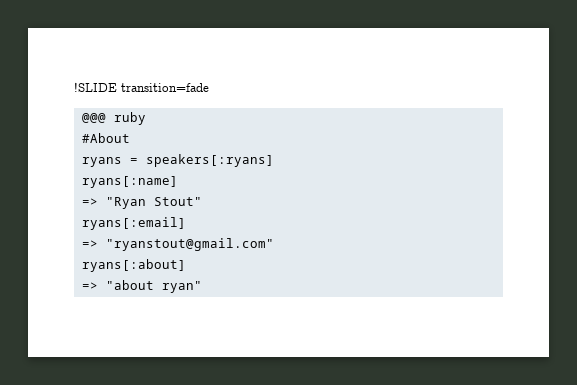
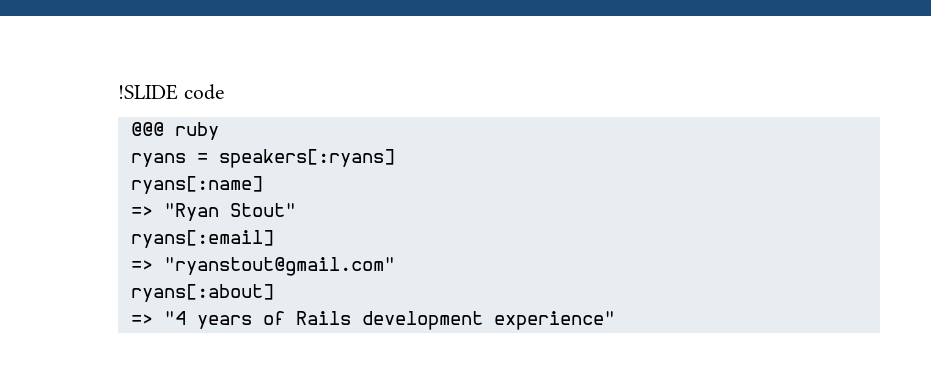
[121,83,209,92] transition=fade -> [183,84,225,100] code
[81,133,130,143] // #About -> (219, 131) none
[105,280,202,293] "about ryan" -> [163,311,615,330] "4 years of Rails development experience"

